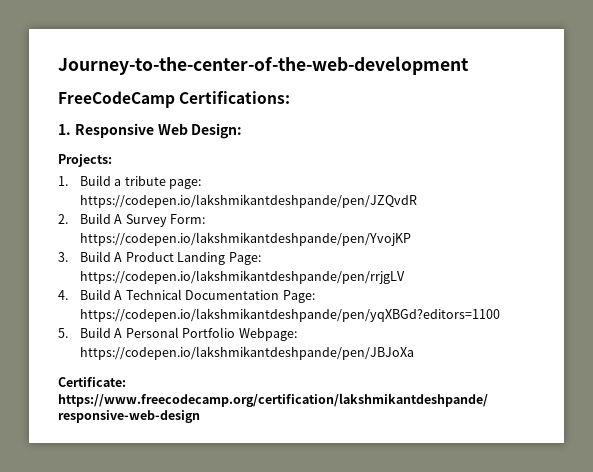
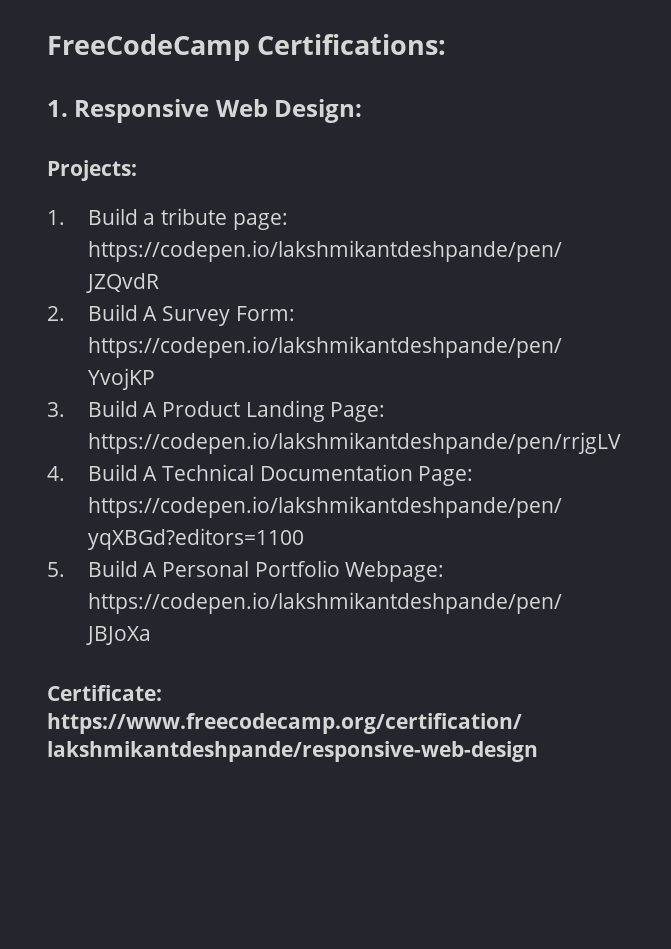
[58,56,469,75] Journey-to-the-center-of-the-web-development // -> (47, 47) none

